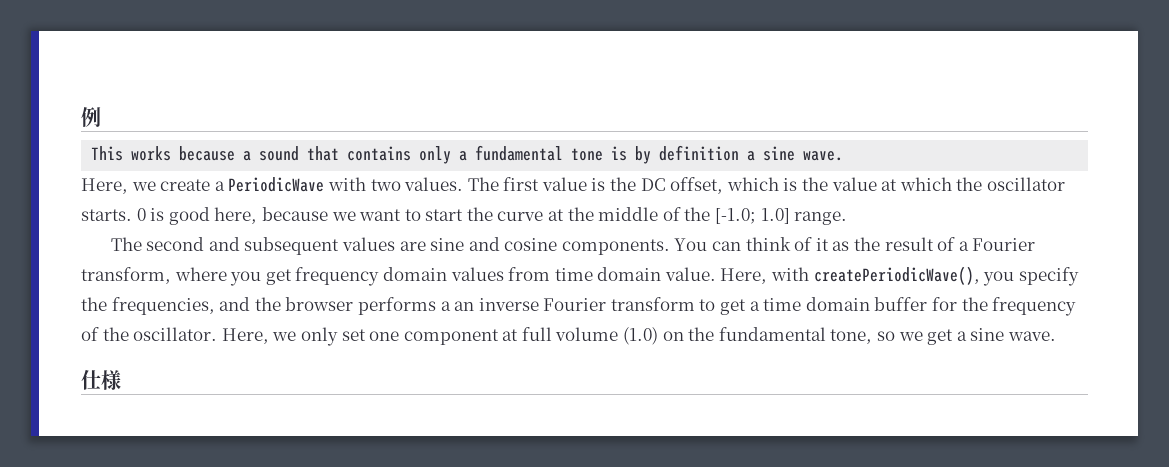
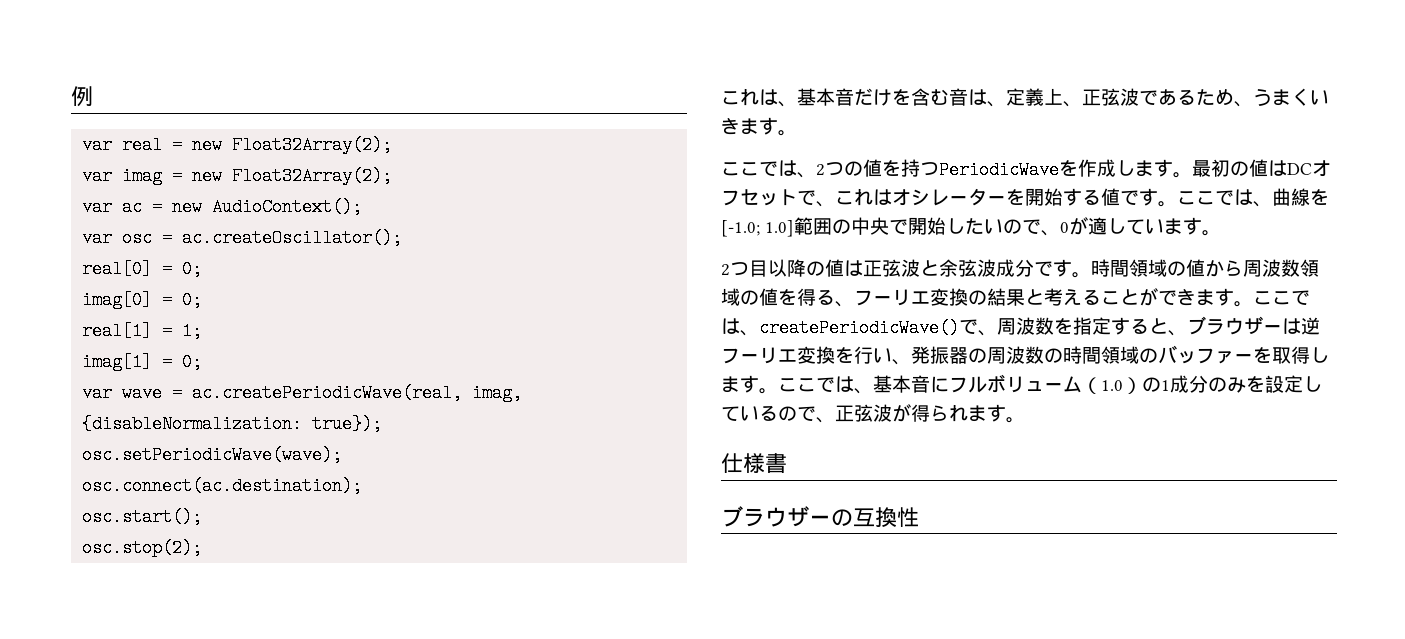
[91,145,844,164] [81,177,1065,194] [81,207,848,225] [110,237,1036,255] [81,266,1079,286] [81,297,1077,316] [81,327,1056,346] [81,369,121,390] This works because a sound that contains only a fundamental tone is by definition a sine wave. // Here, we create a PeriodicWave with two values. The first value is the DC offset, which is the value at which the oscillator starts. 0 is good here, because we want to start the curve at the middle of the [-1.0; 1.0] range. // The second and subsequent values are sine and cosine components. You can think of it as the result of a Fourier transform, where you get frequency domain values from time domain value. Here, with createPeriodicWave(), you specify the frequencies, and the browser performs a an inverse Fourier transform to get a time domain buffer for the frequency of the oscillator. Here, we only set one component at full volume (1.0) on the fundamental tone, so we get a sine wave. // 仕様 -> [82,136,393,154] [82,167,393,185] [82,198,363,216] [82,229,403,247] [82,260,203,278] [82,291,203,309] [82,322,203,340] [82,353,203,371] [82,384,523,402] [82,415,383,433] [82,446,343,464] [82,477,363,495] [82,508,203,526] [82,539,203,557] [721,88,1329,107] [721,117,797,136] [721,159,1331,179] [721,188,1329,207] [721,217,1221,237] [721,259,1319,278] [721,288,1310,307] [721,316,1320,337] [721,345,1329,365] [721,374,1322,394] [721,404,1025,423] [721,453,787,473] [721,506,919,527] var real = new Float32Array(2); // var imag = new Float32Array(2); // var ac = new AudioContext(); // var osc = ac.createOscillator(); // real[0] = 0; // imag[0] = 0; // real[1] = 1; // imag[1] = 0; // var wave = ac.createPeriodicWave(real, imag, {disableNormalization: true}); // osc.setPeriodicWave(wave); // osc.connect(ac.destination); // osc.start(); // osc.stop(2); // これは、基本音だけを含む音は、定義上、正弦波であるため、うまくいきます。 // ここでは、2つの値を持つPeriodicWaveを作成します。最初の値はDCオフセットで、これはオシレーターを開始する値です。ここでは、曲線を[-1.0; 1.0]範囲の中央で開始したいので、0が適しています。 // 2つ目以降の値は正弦波と余弦波成分です。時間領域の値から周波数領域の値を得る、フーリエ変換の結果と考えることができます。ここでは、createPeriodicWave()で、周波数を指定すると、ブラウザーは逆フーリエ変換を行い、発振器の周波数の時間領域のバッファーを取得します。ここでは、基本音にフルボリューム（1.0）の1成分のみを設定しているので、正弦波が得られます。 // 仕様書 // ブラウザーの互換性

